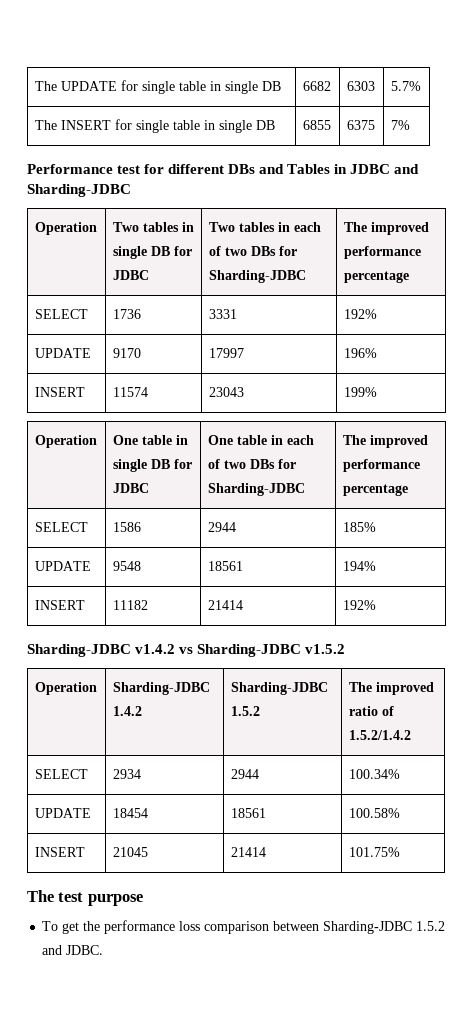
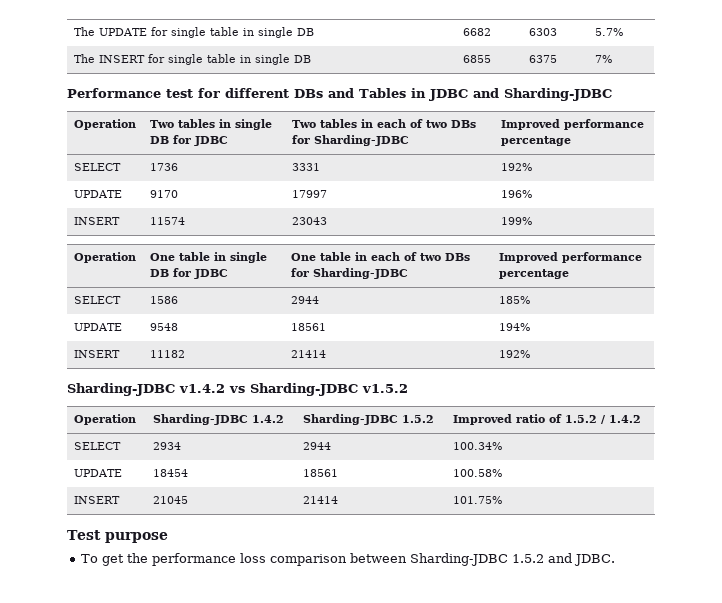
[343,222,429,235] The improved -> [500,119,560,130] Improved
[342,435,428,448] The improved -> [498,252,558,263] Improved
[348,682,434,695] [348,706,394,716] [348,730,411,740] The improved ratio of 1.5.2/1.4.2 -> [452,414,641,425] Improved ratio of 1.5.2 / 1.4.2
[27,890,84,902] The test -> [67,530,101,540] Test

